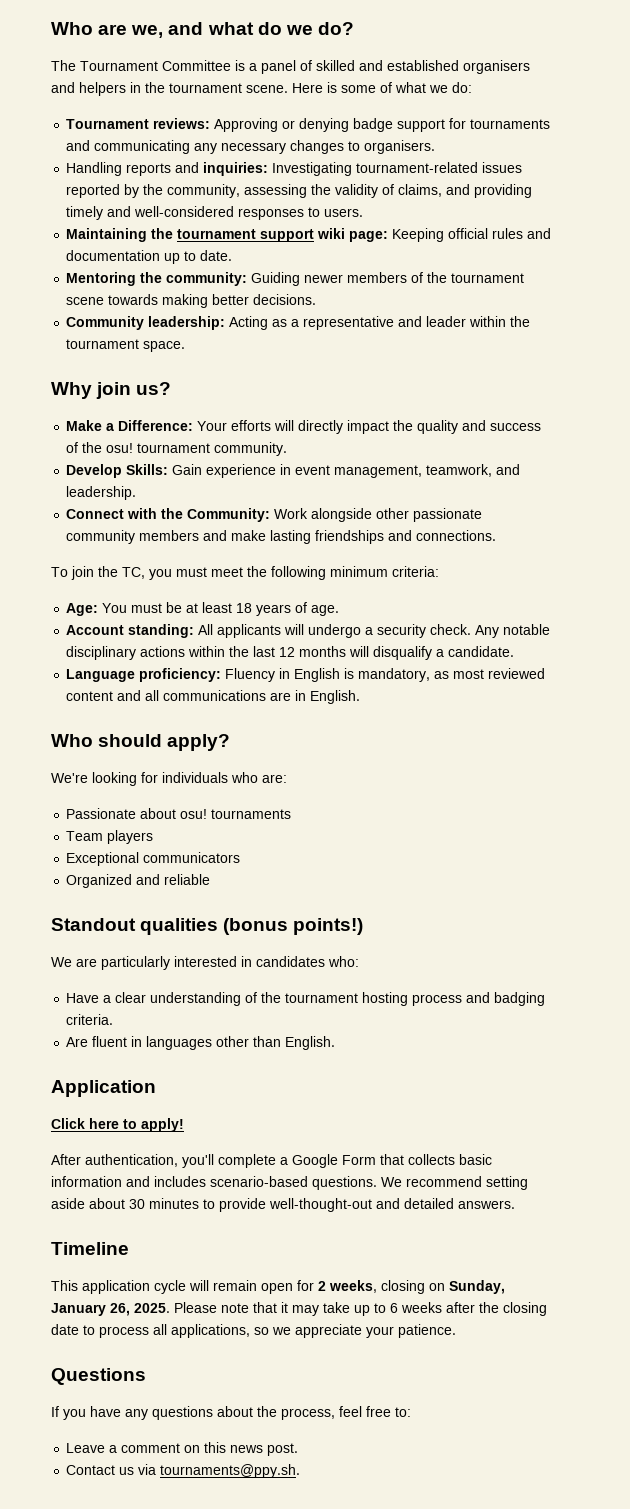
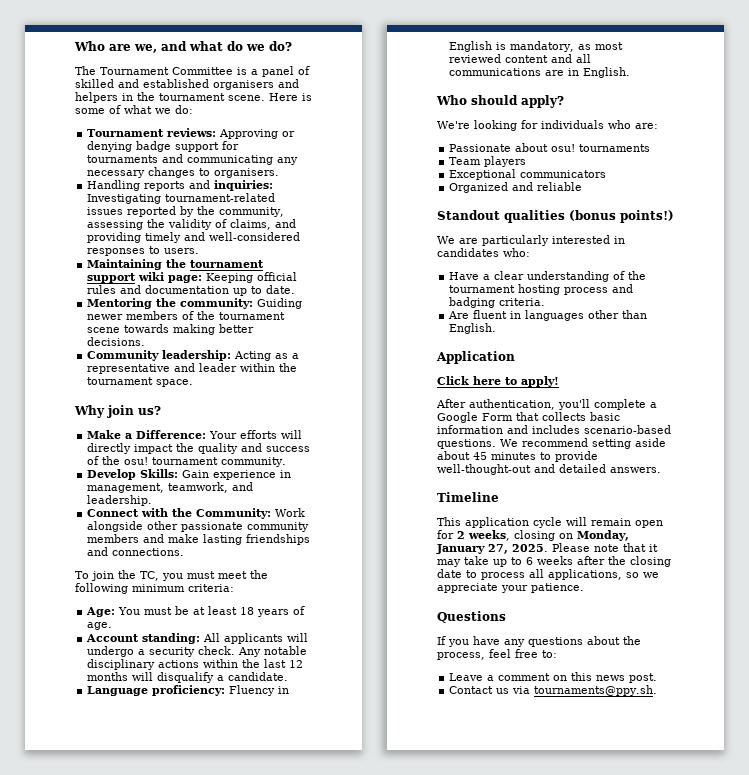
[295,465,331,475] event -> (292, 474) none
[129,1199,145,1209] 30 -> [473,452,487,460] 45
[449,1280,505,1294] [51,1303,130,1316] Sunday, January 26, -> [577,530,629,541] [436,544,508,554] Monday, January 27,

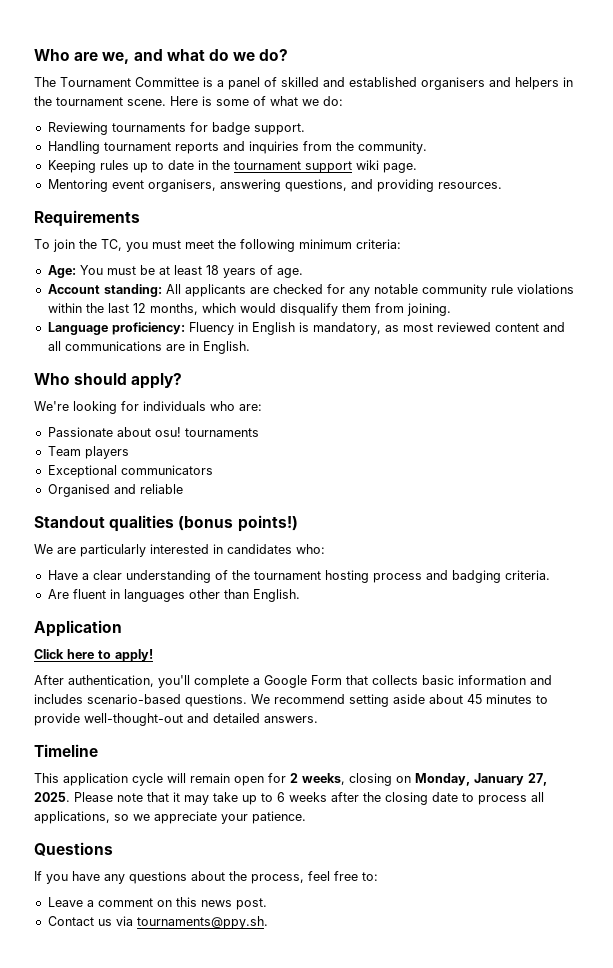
[87,128,296,139] [87,141,240,152] [87,154,299,165] [87,167,280,178] Tournament reviews: Approving or denying badge support for tournaments and communicating any necessary changes to organisers. -> [47,122,305,135] Reviewing tournaments for badge support.
(141, 185) none -> [103,142,171,151] tournament
[214,180,274,191] [87,193,276,204] [87,206,285,217] [87,219,297,230] [87,232,301,243] [87,246,200,256] [87,259,265,270] [87,272,298,283] [87,285,296,296] [87,298,303,309] [87,311,286,320] [87,324,255,335] [87,337,146,346] [87,350,300,361] [87,363,298,374] [87,377,194,387] [74,405,161,418] [87,430,303,439] [87,443,311,454] [87,456,287,467] [87,469,292,480] [87,482,254,493] [87,495,153,506] [87,508,306,519] [87,521,310,532] [87,534,311,545] [87,547,185,556] inquiries: Investigating tournament-related issues reported by the community, assessing the validity of claims, and providing timely and well-considered responses to users. // Maintaining the tournament support wiki page: Keeping official rules and documentation up to date. // Mentoring the community: Guiding newer members of the tournament scene towards making better decisions. // Community leadership: Acting as a representative and leader within the tournament space. // Why join us? // Make a Difference: Your efforts will directly impact the quality and success of the osu! tournament community. // Develop Skills: Gain experience in management, teamwork, and leadership. // Connect with the Community: Work alongside other passionate community members and make lasting friendships and connections. -> [248,141,427,154] [47,160,417,173] [47,179,502,192] [34,210,140,227] inquiries from the community. // Keeping rules up to date in the tournament support wiki page. // Mentoring event organisers, answering questions, and providing resources. // Requirements
[287,633,309,642] [87,646,308,657] [87,659,304,670] [87,672,289,683] will undergo a security check. Any notable disciplinary actions within the last 12 months will disqualify a candidate. -> [249,284,574,297] [47,303,451,316] are checked for any notable community rule violations within the last 12 months, which would disqualify them from joining.
[449,182,509,193] Organized -> [47,484,110,497] Organised

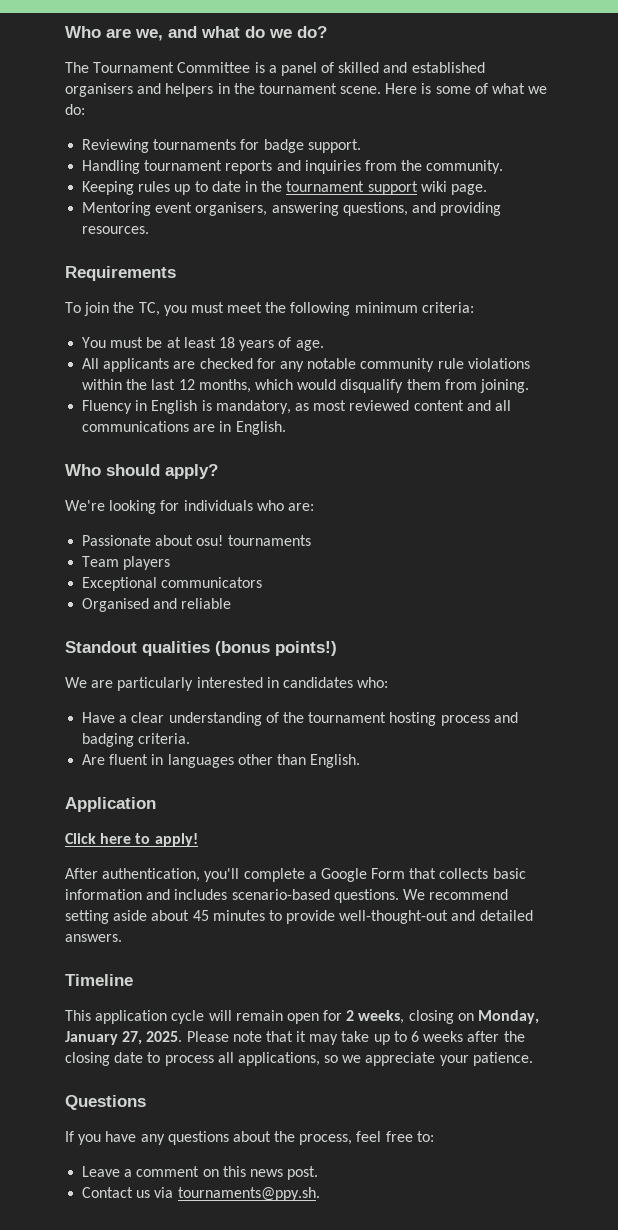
[47,265,76,278] Age: -> (474, 307) none
[47,284,162,297] Account standing: -> (324, 345) none
[47,322,185,335] Language proficiency: -> (529, 386) none

